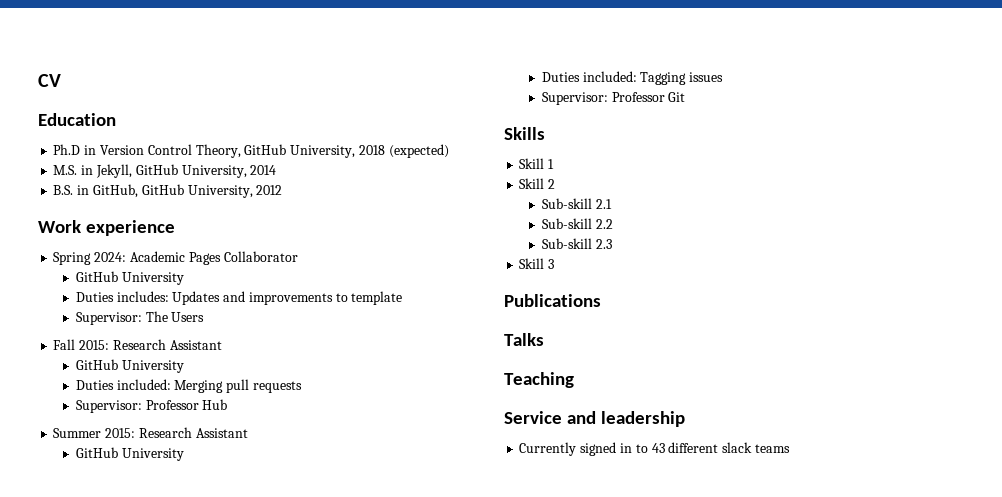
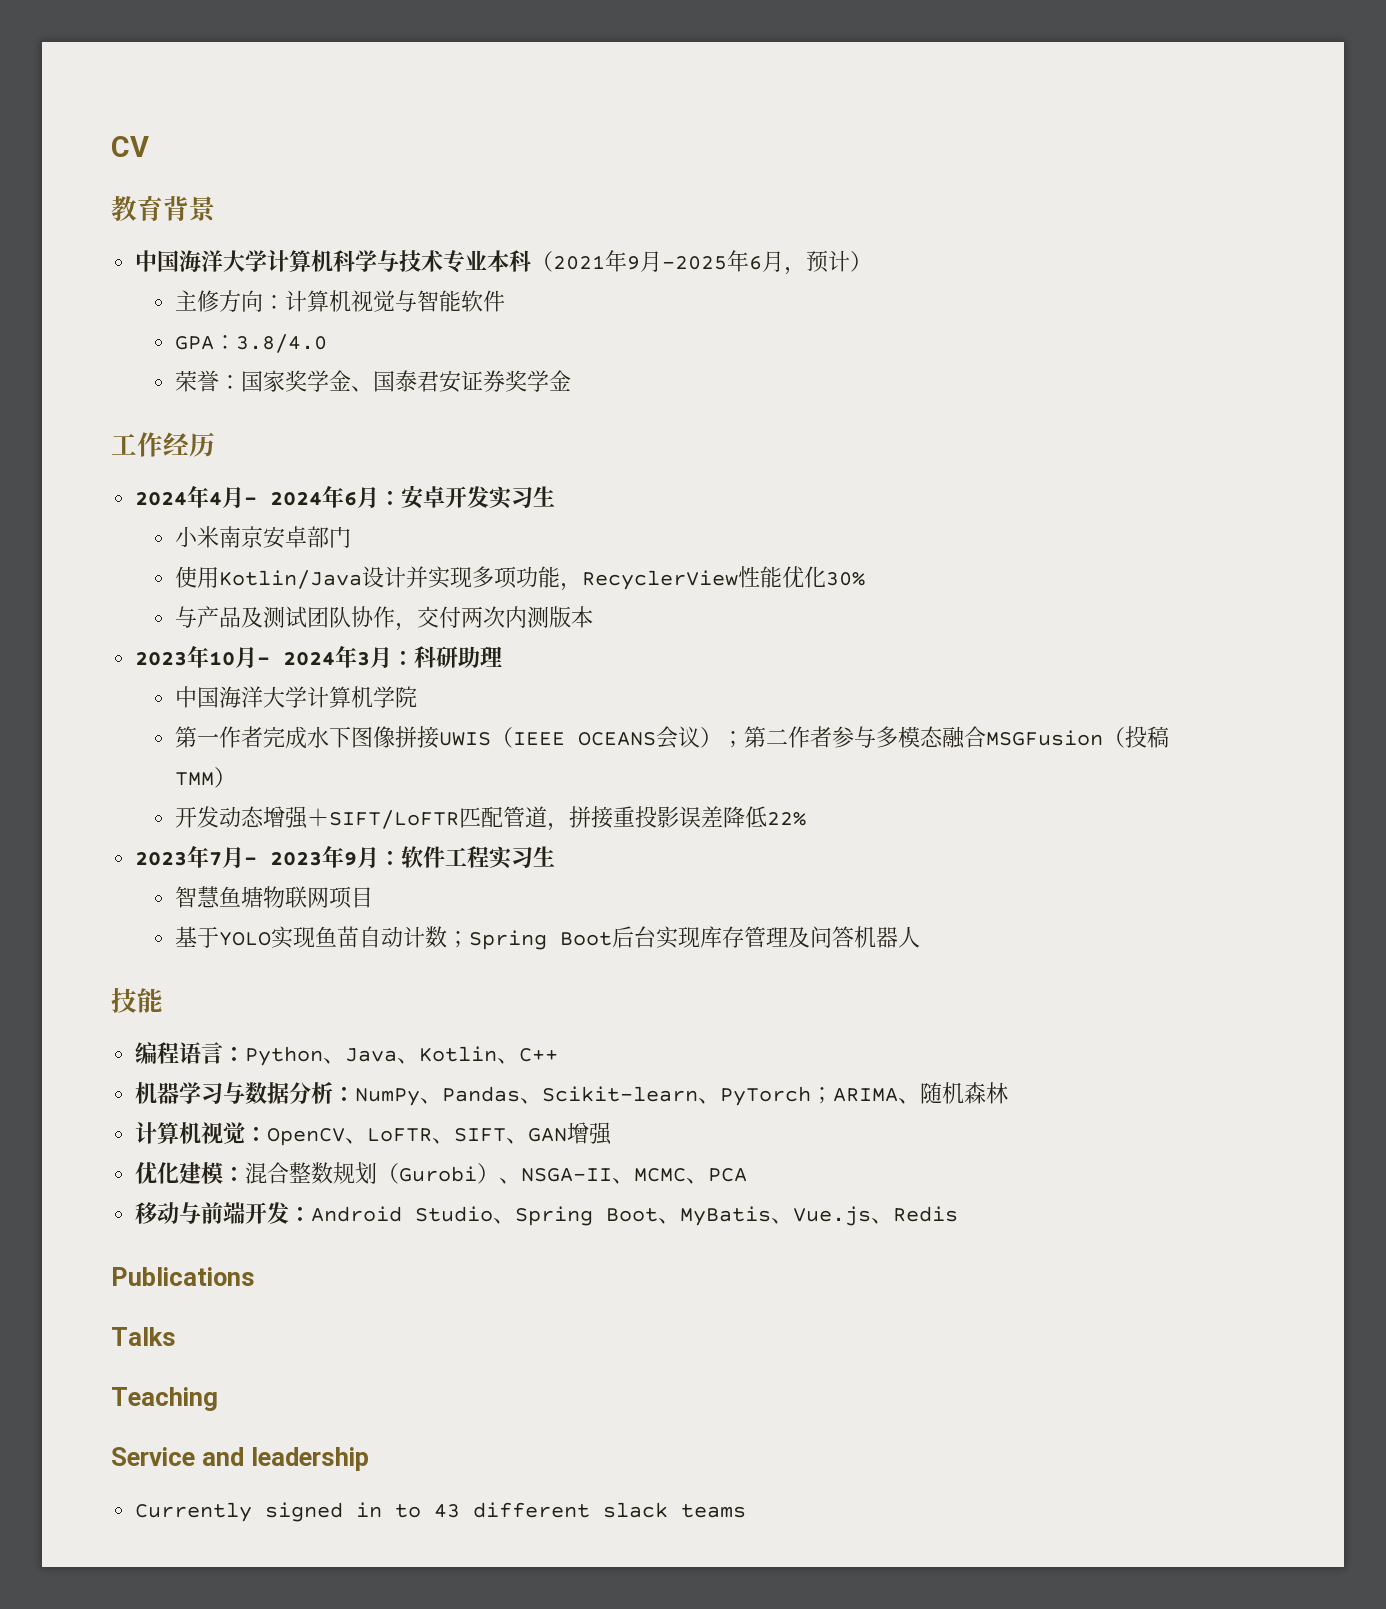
[38,113,116,126] [53,144,449,158] [53,164,277,178] [53,184,283,198] [38,220,175,236] [53,251,298,265] [75,271,184,285] [75,291,403,305] [75,311,205,325] [53,339,222,350] [75,359,184,373] [75,379,302,393] [75,399,228,413] [53,427,248,438] [75,447,184,461] [541,71,724,85] [541,92,686,105] [504,127,545,140] [519,158,555,169] [519,178,556,189] [541,198,612,209] [541,218,613,229] [541,238,612,249] [519,258,555,269] Education // Ph.D in Version Control Theory, GitHub University, 2018 (expected) // M.S. in Jekyll, GitHub University, 2014 // B.S. in GitHub, GitHub University, 2012 // Work experience // Spring 2024: Academic Pages Collaborator // GitHub University // Duties includes: Updates and improvements to template // Supervisor: The Users // Fall 2015: Research Assistant // GitHub University // Duties included: Merging pull requests // Supervisor: Professor Hub // Summer 2015: Research Assistant // GitHub University // Duties included: Tagging issues // Supervisor: Professor Git // Skills // Skill 1 // Skill 2 // Sub-skill 2.1 // Sub-skill 2.2 // Sub-skill 2.3 // Skill 3 -> [111,196,215,222] [135,250,873,275] [174,290,505,312] [174,334,327,353] [174,370,571,393] [111,432,215,457] [135,485,556,509] [174,526,351,549] [174,566,865,591] [174,606,593,631] [135,645,503,668] [174,686,417,708] [174,726,1169,749] [174,767,236,788] [174,806,806,831] [135,845,556,869] [174,886,373,909] [174,926,920,950] [111,987,163,1013] [135,1042,559,1066] [135,1082,1009,1106] [135,1122,613,1146] [135,1162,748,1184] [135,1202,959,1226] 教育背景 // 中国海洋大学计算机科学与技术专业本科（2021年9月–2025年6月，预计） // 主修方向：计算机视觉与智能软件 // GPA：3.8/4.0 // 荣誉：国家奖学金、国泰君安证券奖学金 // 工作经历 // 2024年4月– 2024年6月：安卓开发实习生 // 小米南京安卓部门 // 使用Kotlin/Java设计并实现多项功能，RecyclerView性能优化30% // 与产品及测试团队协作，交付两次内测版本 // 2023年10月– 2024年3月：科研助理 // 中国海洋大学计算机学院 // 第一作者完成水下图像拼接UWIS（IEEE OCEANS会议）；第二作者参与多模态融合MSGFusion（投稿TMM） // 开发动态增强＋SIFT/LoFTR匹配管道，拼接重投影误差降低22% // 2023年7月– 2023年9月：软件工程实习生 // 智慧鱼塘物联网项目 // 基于YOLO实现鱼苗自动计数；Spring Boot后台实现库存管理及问答机器人 // 技能 // 编程语言：Python、Java、Kotlin、C++ // 机器学习与数据分析：NumPy、Pandas、Scikit-learn、PyTorch；ARIMA、随机森林 // 计算机视觉：OpenCV、LoFTR、SIFT、GAN增强 // 优化建模：混合整数规划（Gurobi）、NSGA-II、MCMC、PCA // 移动与前端开发：Android Studio、Spring Boot、MyBatis、Vue.js、Redis

